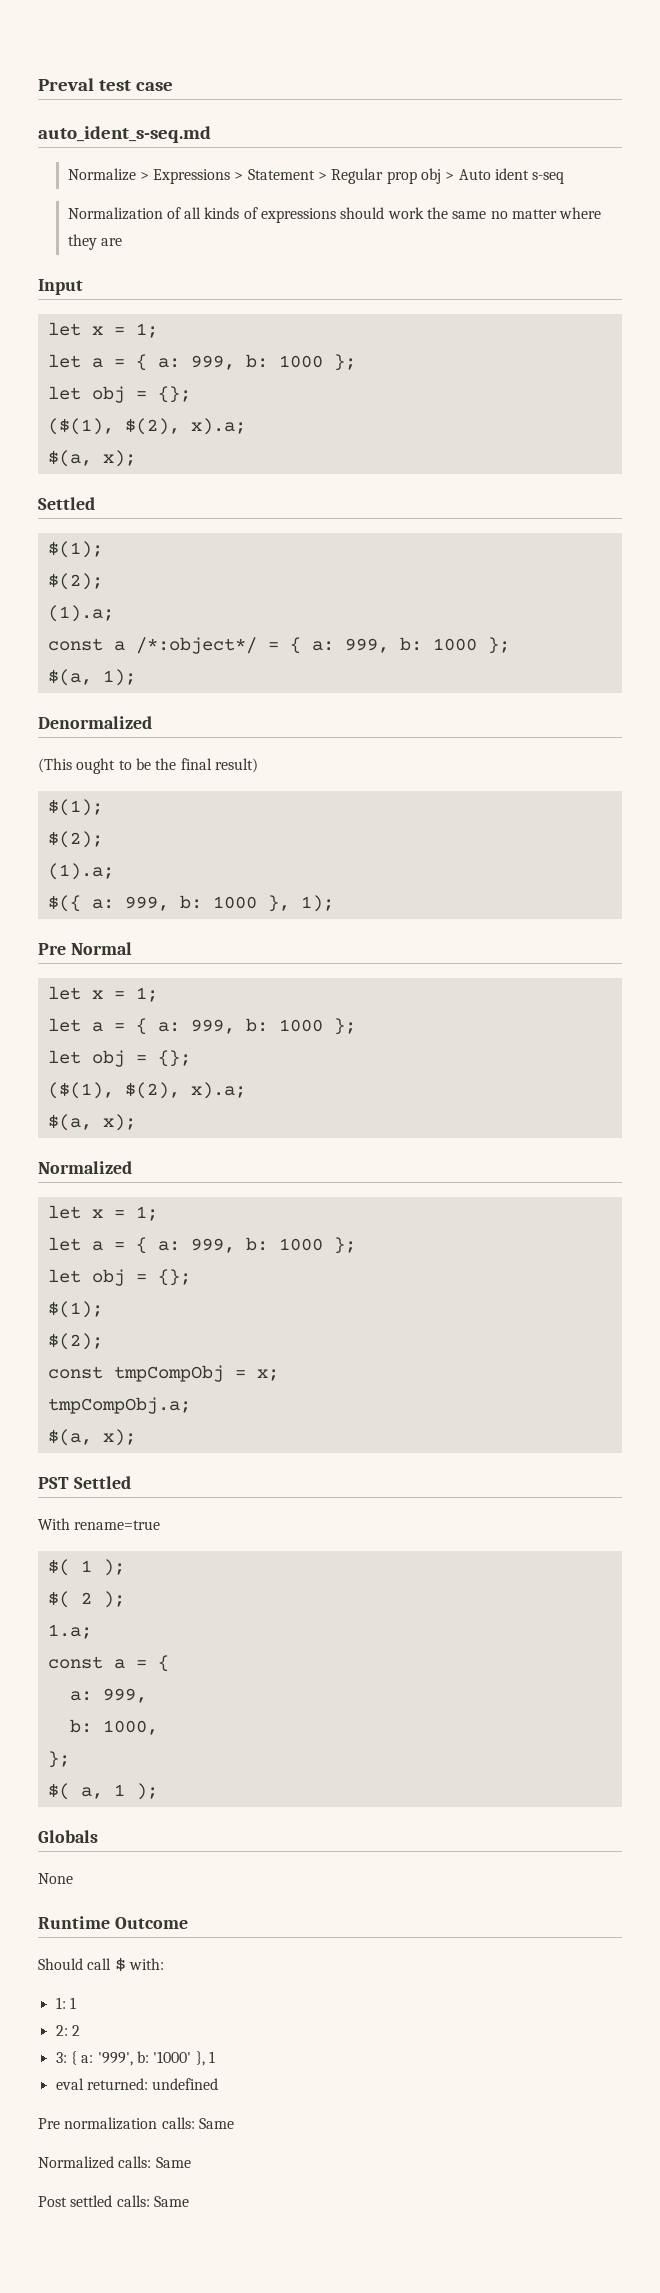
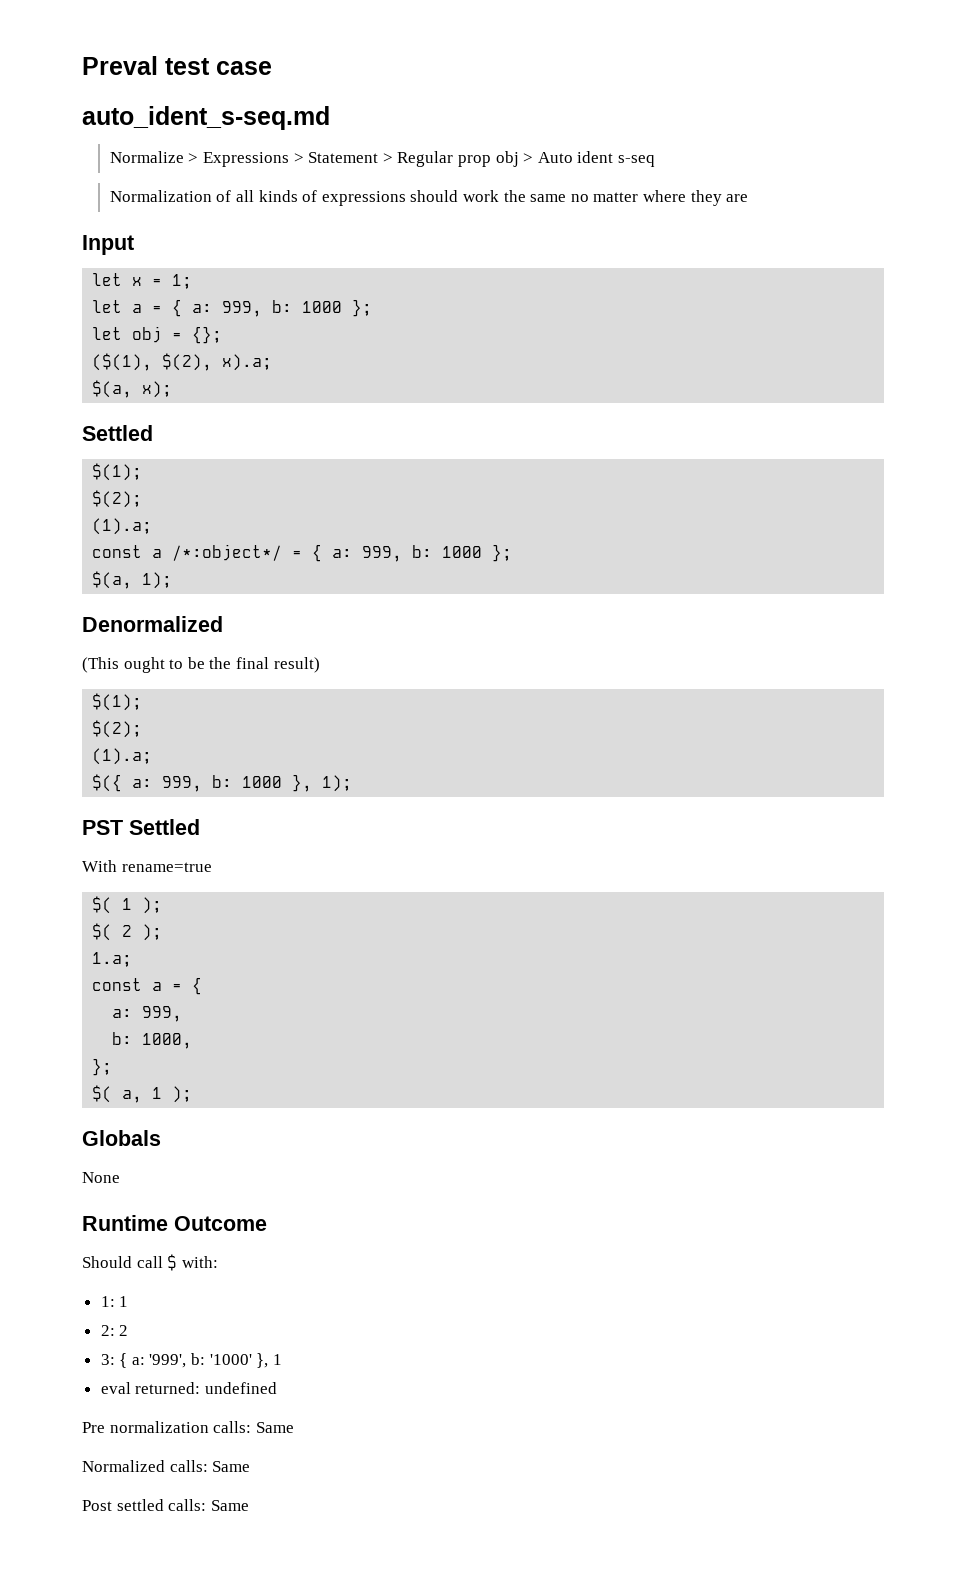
[38,942,132,955] [47,986,158,1002] [47,1018,356,1035] [47,1050,191,1067] [47,1082,246,1099] [47,1114,136,1131] [38,1161,132,1174] [47,1205,158,1221] [47,1237,356,1254] [47,1269,191,1286] [47,1301,103,1318] [47,1333,103,1350] [47,1365,279,1382] [47,1397,191,1414] [47,1429,136,1446] // Pre Normal // let x = 1; // let a = { a: 999, b: 1000 }; // let obj = {}; // ($(1), $(2), x).a; // $(a, x); // Normalized // let x = 1; // let a = { a: 999, b: 1000 }; // let obj = {}; // $(1); // $(2); // const tmpCompObj = x; // tmpCompObj.a; // $(a, x); -> (353, 783) none

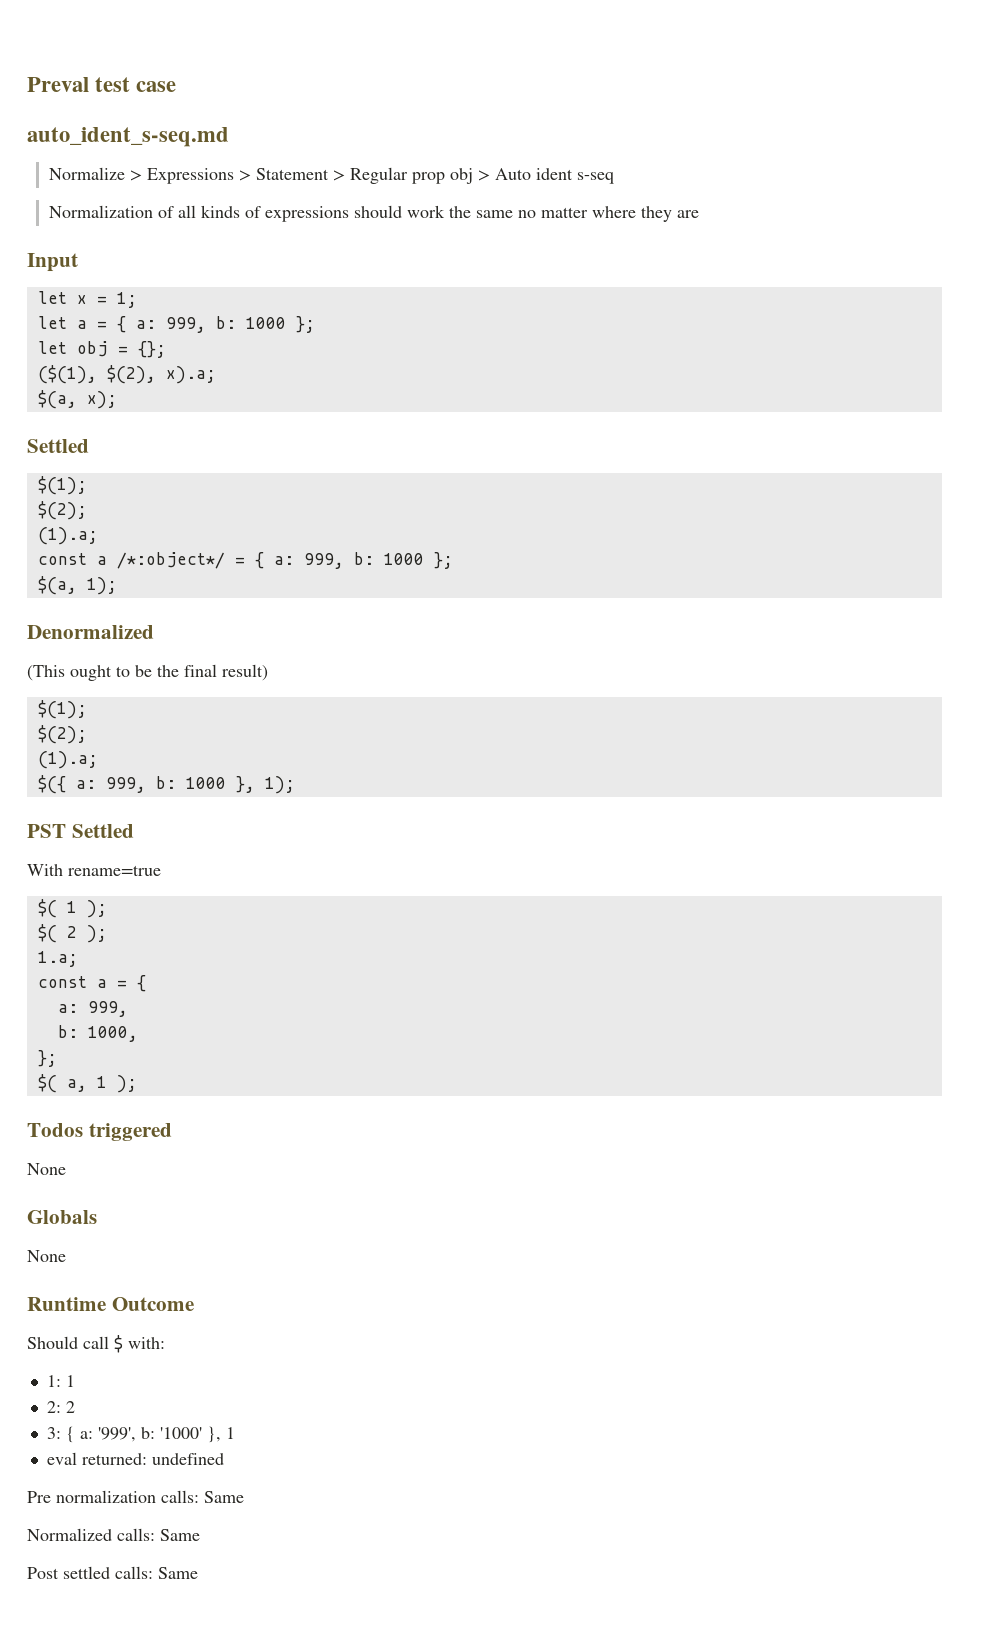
(193, 1094) none -> [27,1123,172,1141] [27,1163,66,1175] // Todos triggered // None

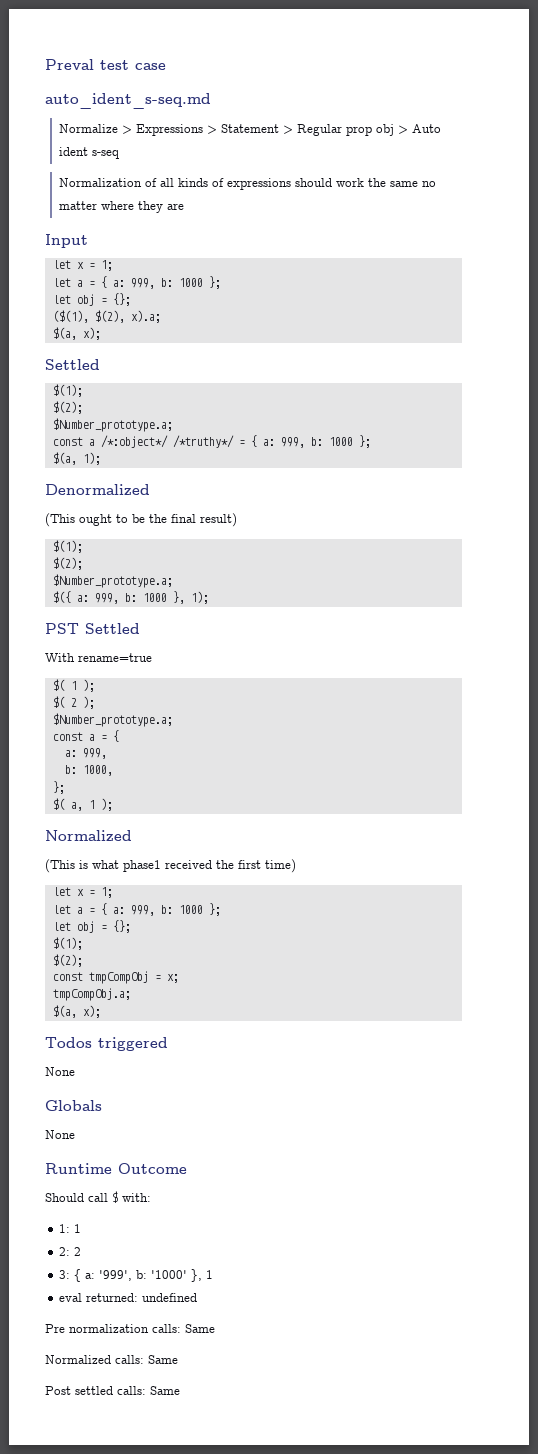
[37,527,98,545] (1).a; -> [52,418,173,432] $Number_prototype.a;
(225, 560) none -> [172,435,234,448] /*truthy*/
[37,751,98,769] (1).a; -> [52,574,173,588] $Number_prototype.a;
[37,951,78,967] 1.a; -> [52,713,173,727] $Number_prototype.a;
(137, 1084) none -> [45,830,132,842] [45,859,296,873] [52,887,113,898] [52,903,221,916] [52,920,131,933] [52,937,83,950] [52,954,83,967] [52,971,179,984] [52,988,131,1001] [52,1005,101,1018] // Normalized // (This is what phase1 received the first time) // let x = 1; // let a = { a: 999, b: 1000 }; // let obj = {}; // $(1); // $(2); // const tmpCompObj = x; // tmpCompObj.a; // $(a, x);

